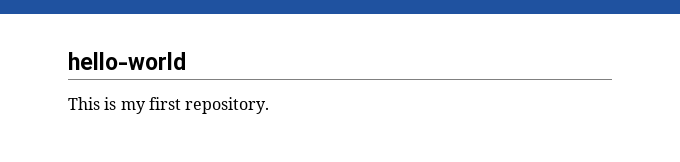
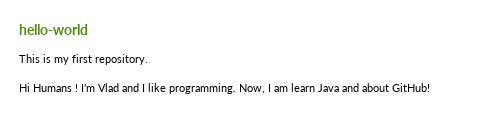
(270, 105) none -> [19,83,430,94] // Hi Humans ! I'm Vlad and I like programming. Now, I am learn Java and about GitHub!

